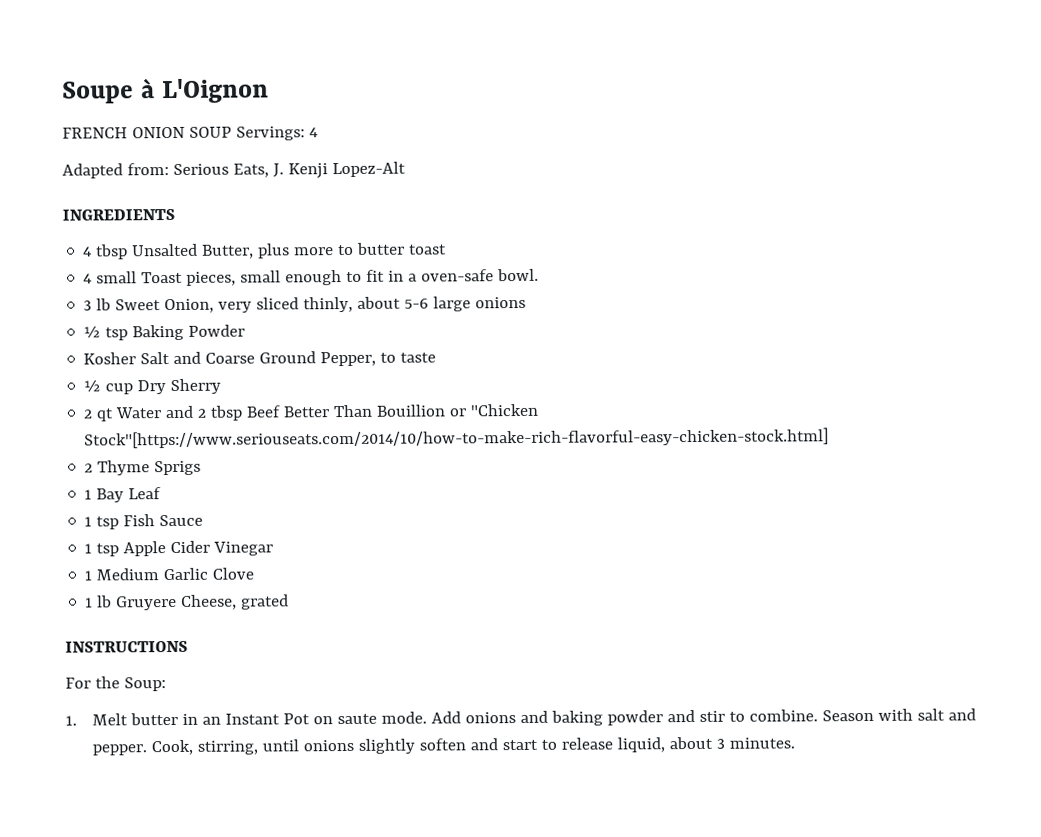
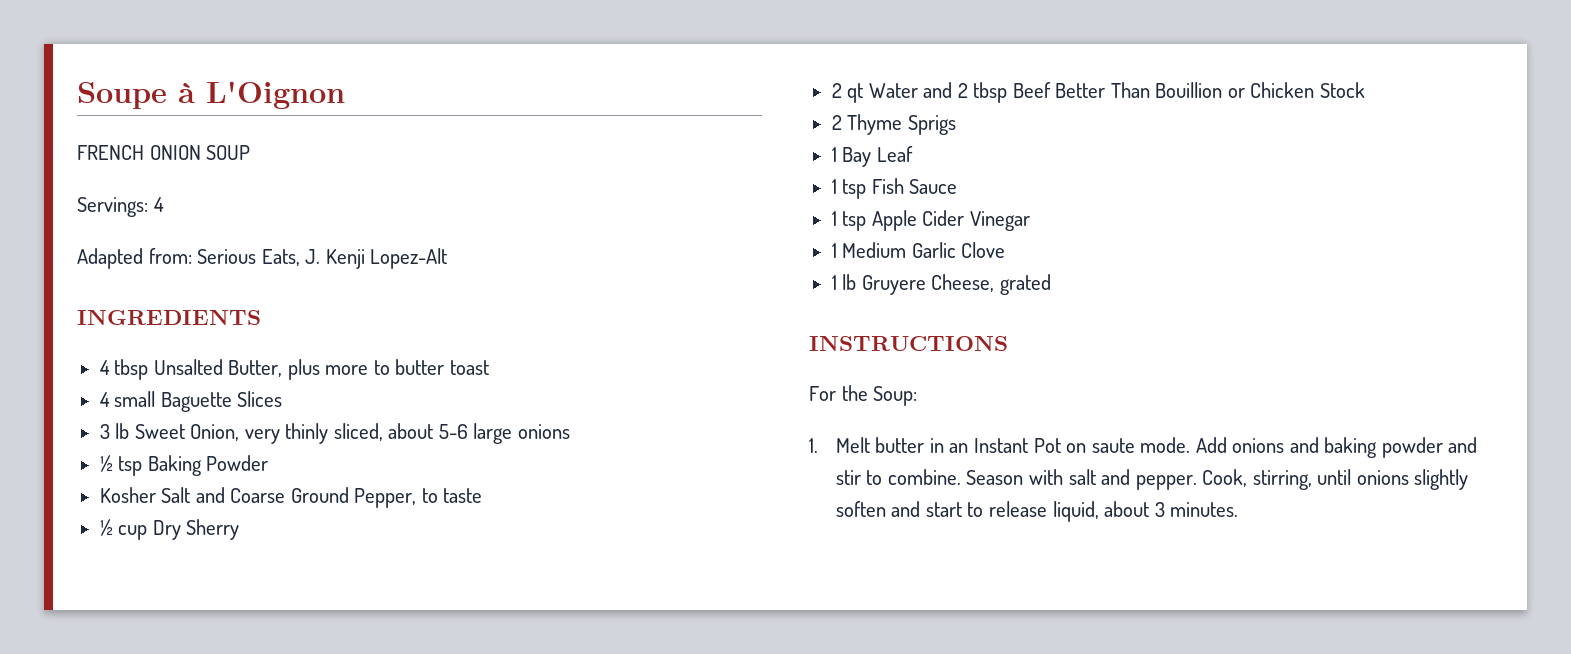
(232, 132) none -> (251, 152) //
[141,268,540,286] Toast pieces, small enough to fit in a oven-safe bowl. -> [160,391,283,412] Baguette Slices
[256,296,354,313] sliced thinly, -> [285,423,383,444] thinly sliced,
[470,403,539,417] [84,427,830,449] "Chicken Stock"[https://www.seriouseats.com/2014/10/how-to-make-rich-flavorful-easy-chicken-stock.html] -> [1250,82,1365,98] Chicken Stock

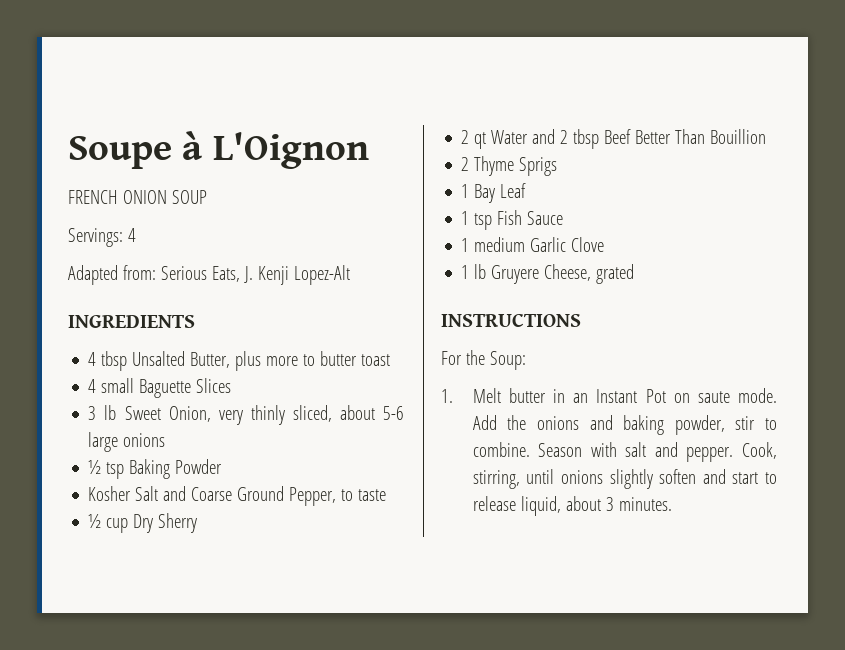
[1227,82,1365,98] or Chicken Stock -> (767, 136) none
[842,210,1030,231] [831,242,907,258] tsp Apple Cider Vinegar // 1 Medium -> [474,237,526,252] medium
(1227, 445) none -> [507,415,527,430] the
[1381,437,1478,458] powder and -> [674,415,725,435] powder,

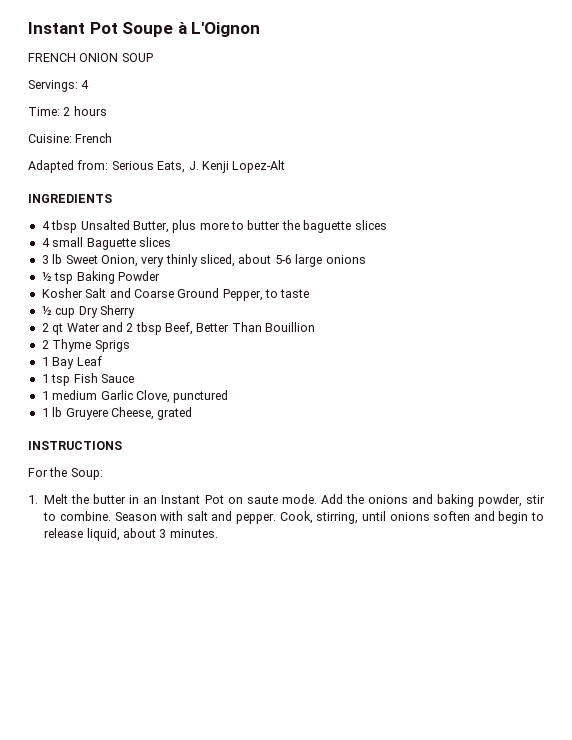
(68, 152) none -> [28,22,118,34] Instant Pot
(136, 235) none -> [28,106,107,116] [28,133,113,143] // Time: 2 hours // Cuisine: French
[361,354,391,366] toast -> [281,220,387,233] the baguette slices
[196,378,232,393] Slices -> [138,237,171,247] slices
[604,129,632,144] Beef -> [165,322,193,335] Beef,
[571,237,605,252] Clove -> [135,390,229,403] Clove, punctured
(501, 395) none -> [71,494,90,504] the
[609,469,653,489] slightly -> (430, 516) none
[732,472,759,484] start -> [498,511,529,524] begin

